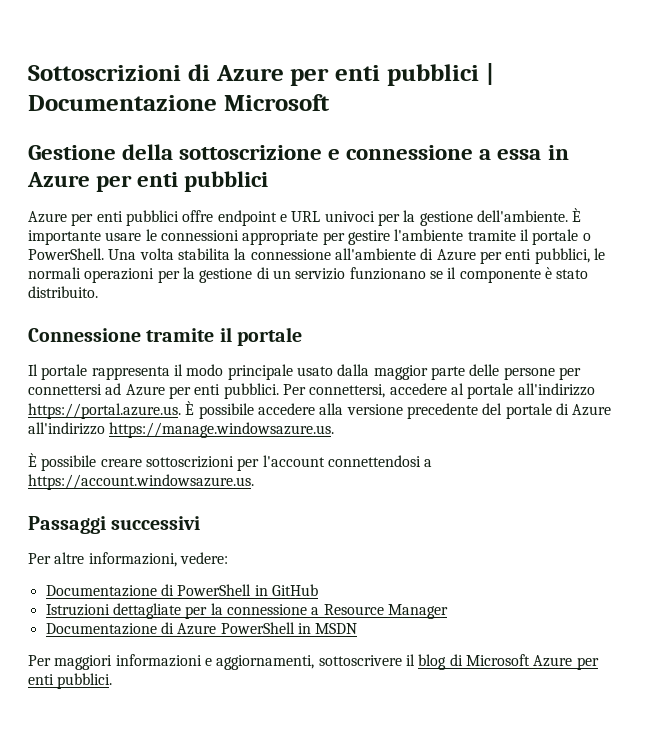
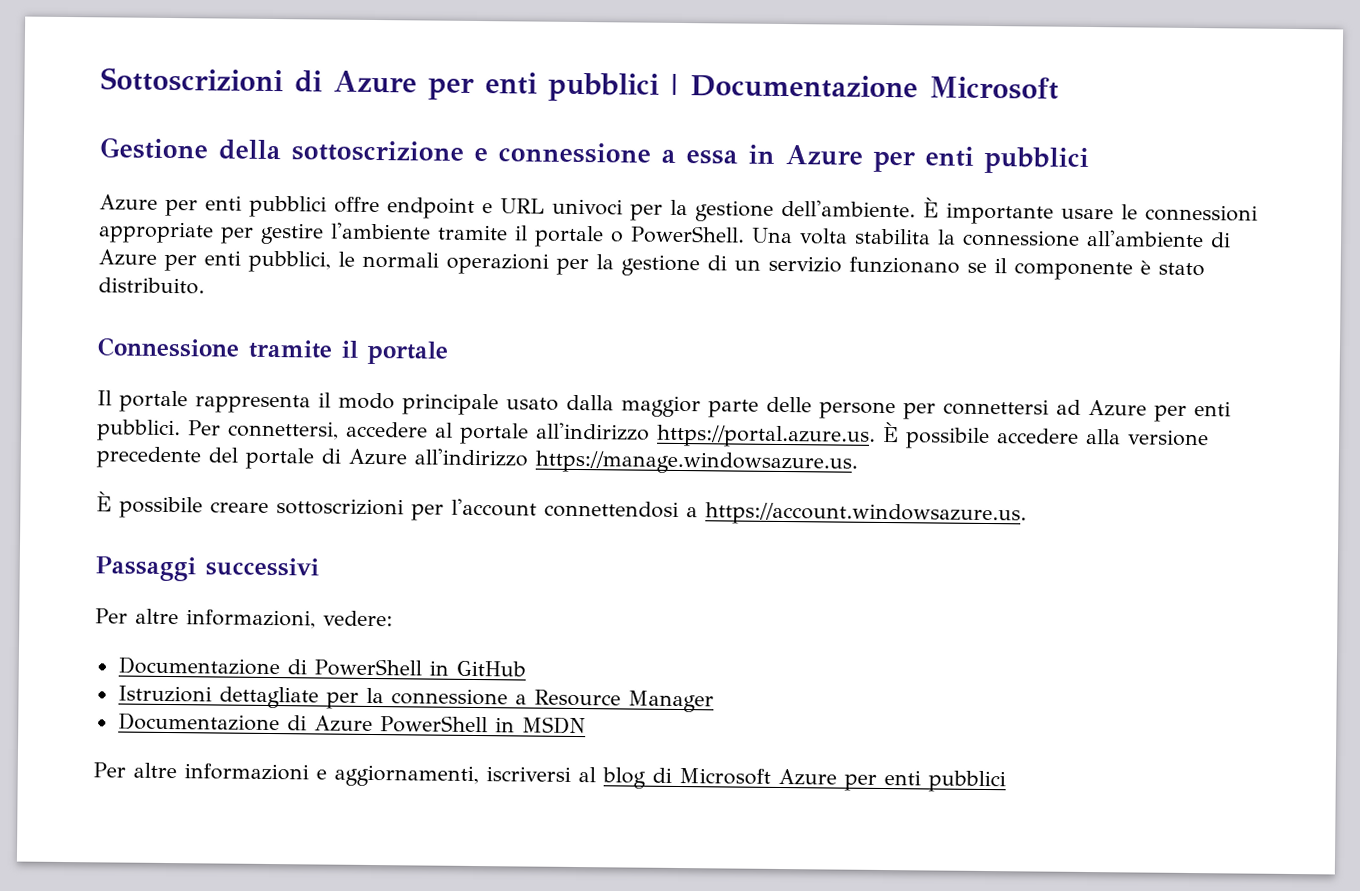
[54,655,113,670] maggiori -> [132,762,177,779] altre
[318,654,415,666] sottoscrivere il -> [485,766,596,783] iscriversi al
[57,673,113,689] pubblici. -> [927,770,1006,793] pubblici

